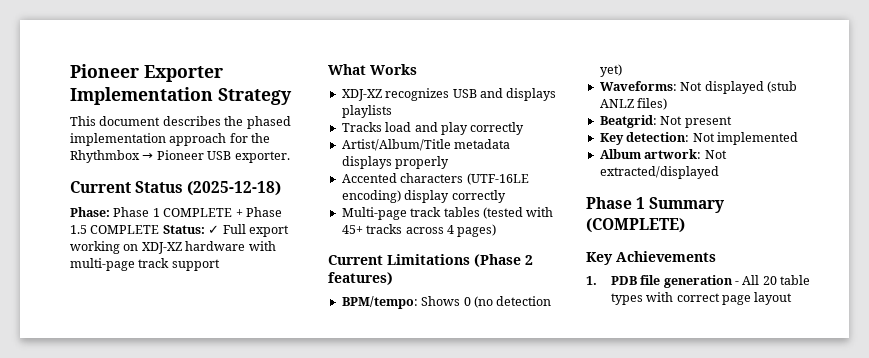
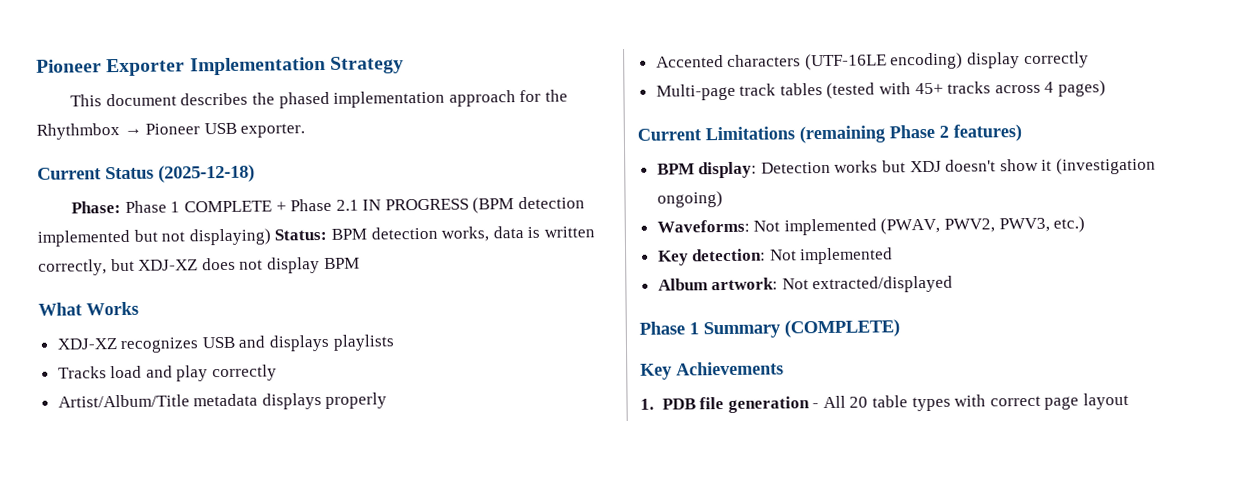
[70,224,289,237] [70,241,276,254] [70,258,220,271] 1.5 COMPLETE Status: ✓ Full export working on XDJ-XZ hardware with multi-page track support -> [335,196,586,214] [37,226,595,247] [38,257,360,276] 2.1 IN PROGRESS (BPM detection implemented but not displaying) Status: BPM detection works, data is written correctly, but XDJ-XZ does not display BPM
[474,254,521,267] (Phase -> [799,124,935,144] (remaining Phase
[341,296,552,309] [599,64,622,77] [599,81,797,94] [599,98,668,110] [599,115,732,128] BPM/tempo: Shows 0 (no detection yet) // Waveforms: Not displayed (stub ANLZ files) // Beatgrid: Not present -> [656,157,1157,179] [656,191,723,208] [656,216,1086,236] BPM display: Detection works but XDJ doesn't show it (investigation ongoing) // Waveforms: Not implemented (PWAV, PWV2, PWV3, etc.)

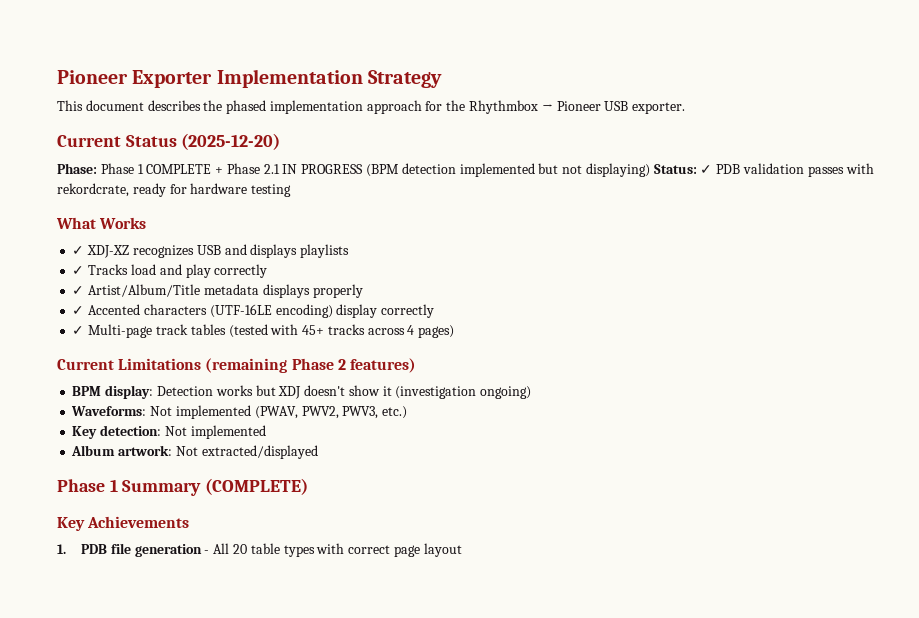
[158,164,255,183] (2025-12-18) -> [181,133,281,150] (2025-12-20)
[330,226,595,242] [38,257,360,276] BPM detection works, data is written correctly, but XDJ-XZ does not display BPM -> [700,163,874,177] [57,183,292,197] ✓ PDB validation passes with rekordcrate, ready for hardware testing
(139, 308) none -> [72,246,85,255] ✓
(395, 342) none -> [72,266,85,275] ✓
(278, 373) none -> [72,286,85,295] ✓
(388, 400) none -> [72,306,85,315] ✓
(1089, 60) none -> [72,326,85,335] ✓

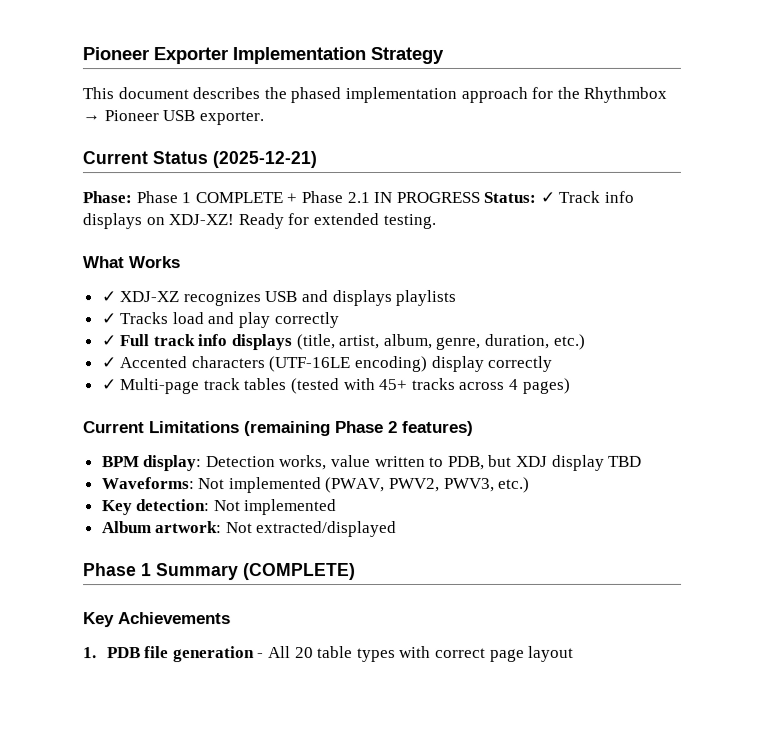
[181,133,281,150] (2025-12-20) -> [212,151,317,169] (2025-12-21)
[366,163,874,177] [57,183,292,197] (BPM detection implemented but not displaying) Status: ✓ PDB validation passes with rekordcrate, ready for hardware testing -> [483,190,635,203] [82,213,436,230] Status: ✓ Track info displays on XDJ-XZ! Ready for extended testing.
[88,284,363,298] Artist/Album/Title metadata displays properly -> [119,333,585,351] Full track info displays (title, artist, album, genre, duration, etc.)
[215,385,532,399] works but XDJ doesn't show it (investigation ongoing) -> [279,454,643,471] works, value written to PDB, but XDJ display TBD

